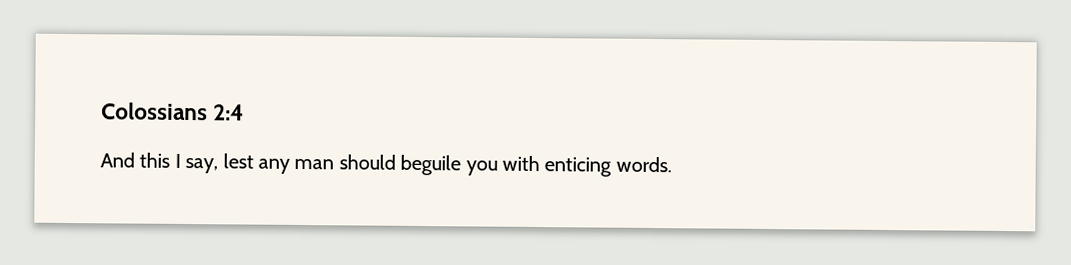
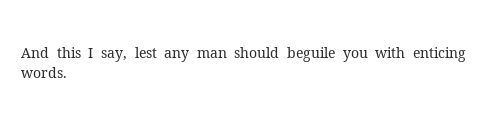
[101,102,245,121] Colossians 2:4 // -> (21, 52) none

